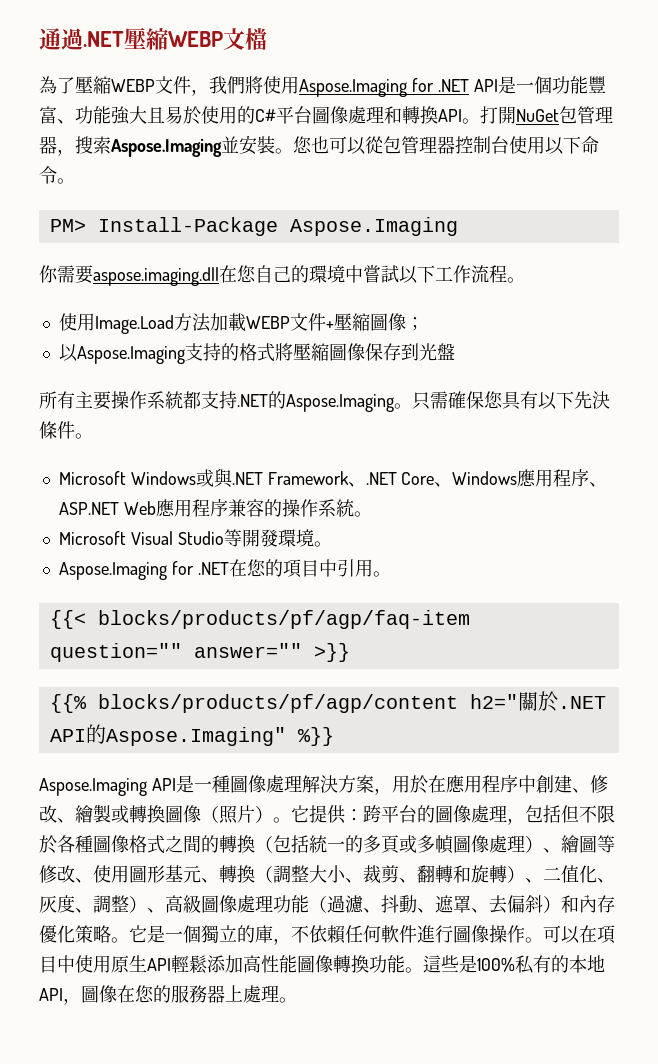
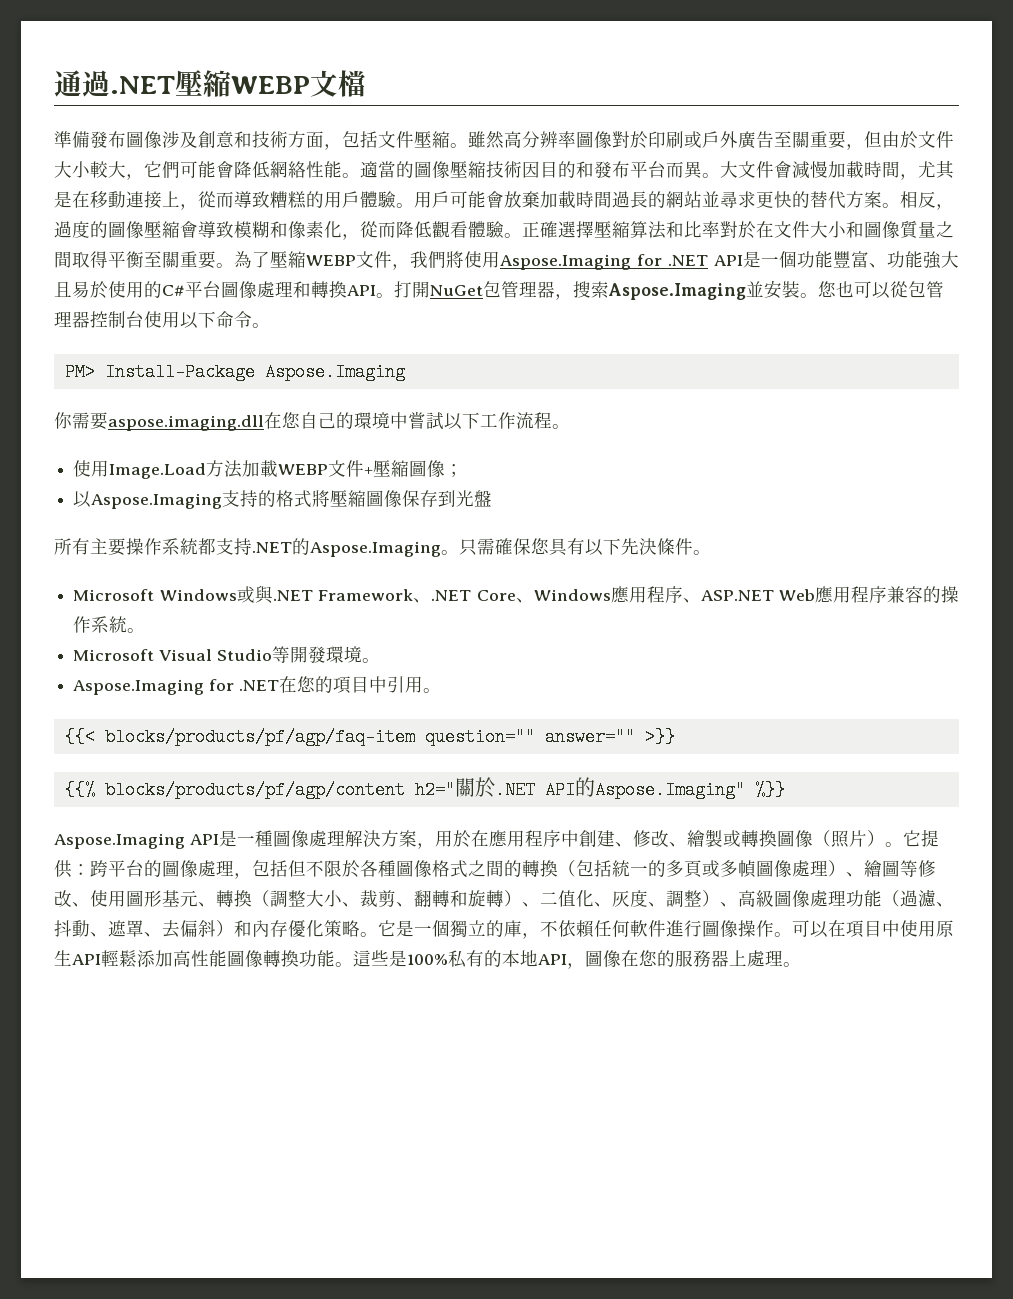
(267, 39) none -> [54,131,954,150] [54,160,955,180] [54,191,954,210] [54,221,954,240] [54,251,234,269] 準備發布圖像涉及創意和技術方面，包括文件壓縮。雖然高分辨率圖像對於印刷或戶外廣告至關重要，但由於文件大小較大，它們可能會降低網絡性能。適當的圖像壓縮技術因目的和發布平台而異。大文件會減慢加載時間，尤其是在移動連接上，從而導致糟糕的用戶體驗。用戶可能會放棄加載時間過長的網站並尋求更快的替代方案。相反，過度的圖像壓縮會導致模糊和像素化，從而降低觀看體驗。正確選擇壓縮算法和比率對於在文件大小和圖像質量之間取得平衡至關重要。

